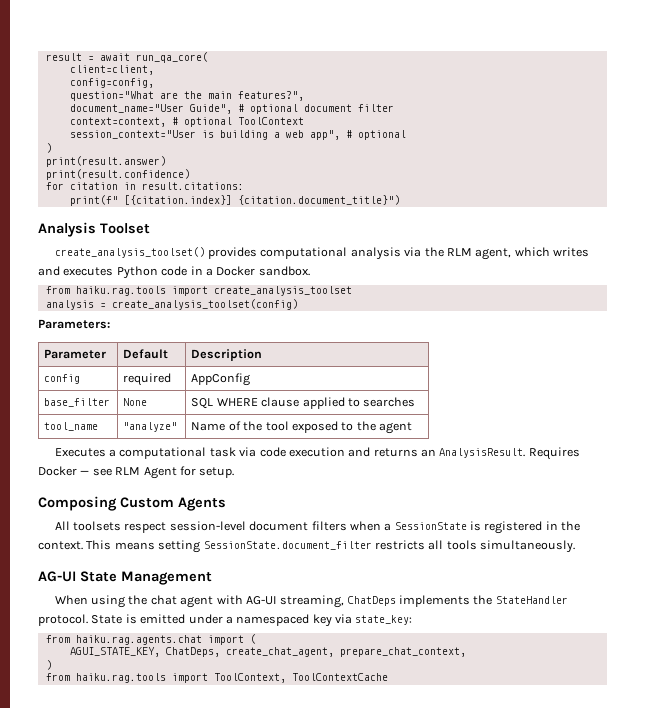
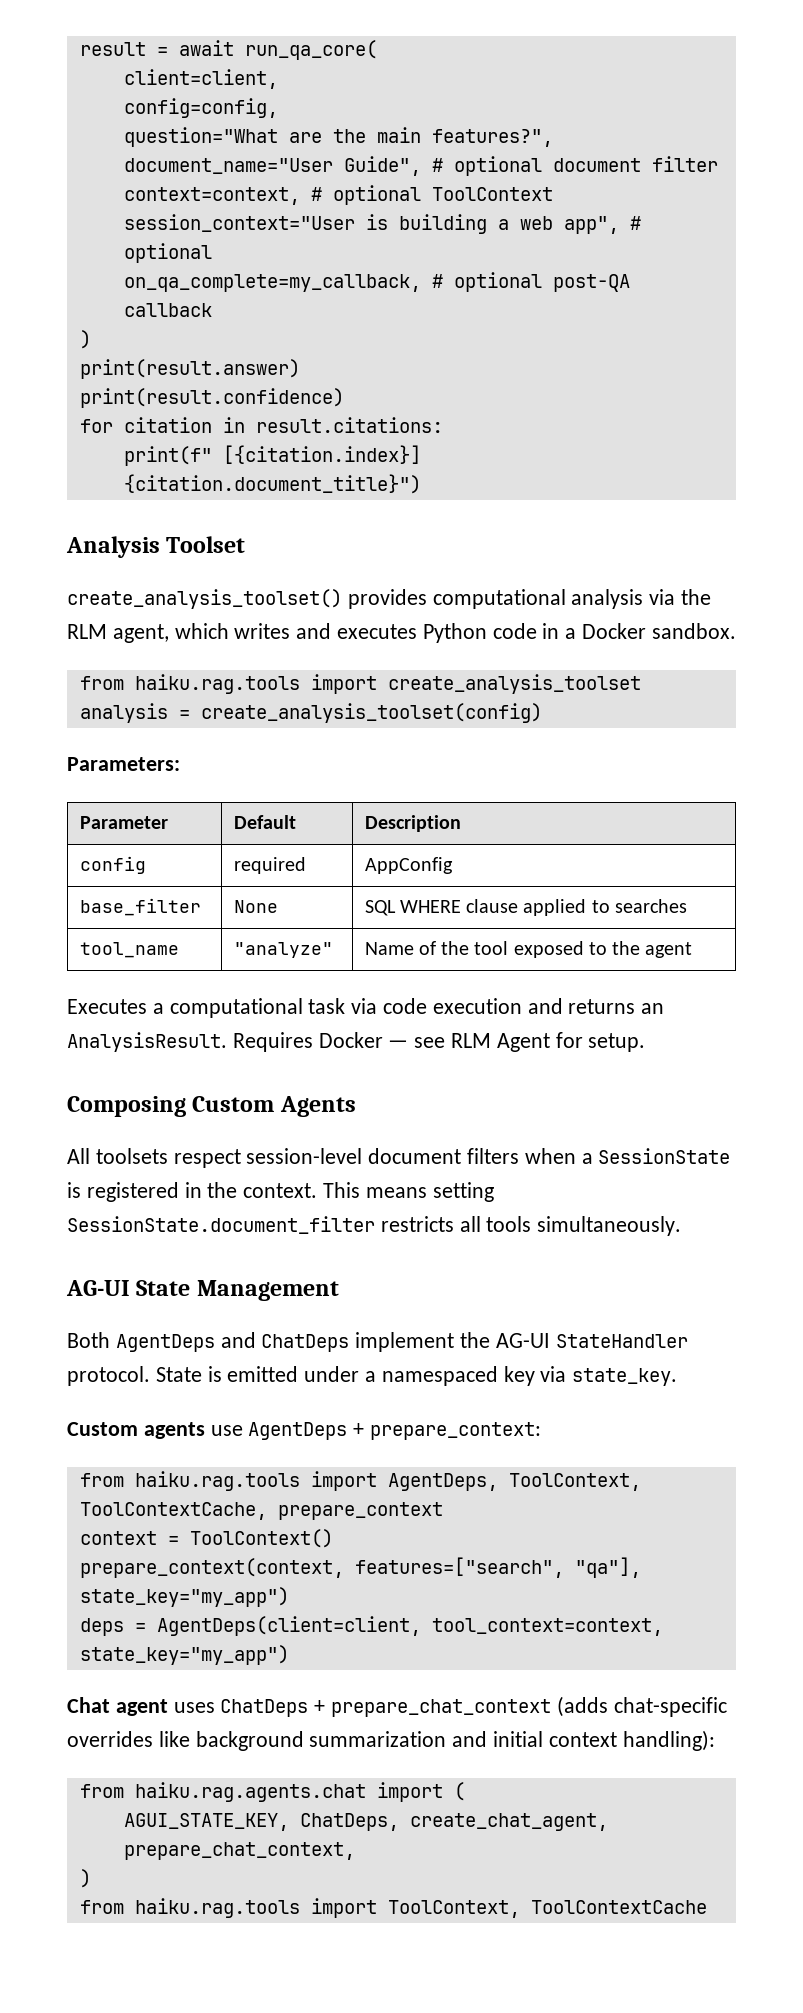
(406, 135) none -> [123,272,630,292] [123,303,212,317] // on_qa_complete=my_callback, # optional post-QA callback
[54,595,493,608] When using the chat agent with AG-UI streaming, ChatDeps implements the -> [67,1332,550,1352] Both AgentDeps and ChatDeps implement the AG-UI
[355,615,413,625] state_key: -> [572,1368,678,1386] [67,1422,542,1440] [79,1471,641,1491] [79,1502,443,1520] [79,1529,333,1548] [79,1557,641,1578] [79,1587,289,1607] [79,1616,663,1636] [79,1645,289,1665] [67,1696,727,1717] [67,1730,715,1751] state_key. // Custom agents use AgentDeps + prepare_context: // from haiku.rag.tools import AgentDeps, ToolContext, ToolContextCache, prepare_context // context = ToolContext() // prepare_context(context, features=["search", "qa"], state_key="my_app") // deps = AgentDeps(client=client, tool_context=context, state_key="my_app") // Chat agent uses ChatDeps + prepare_chat_context (adds chat-specific overrides like background summarization and initial context handling):

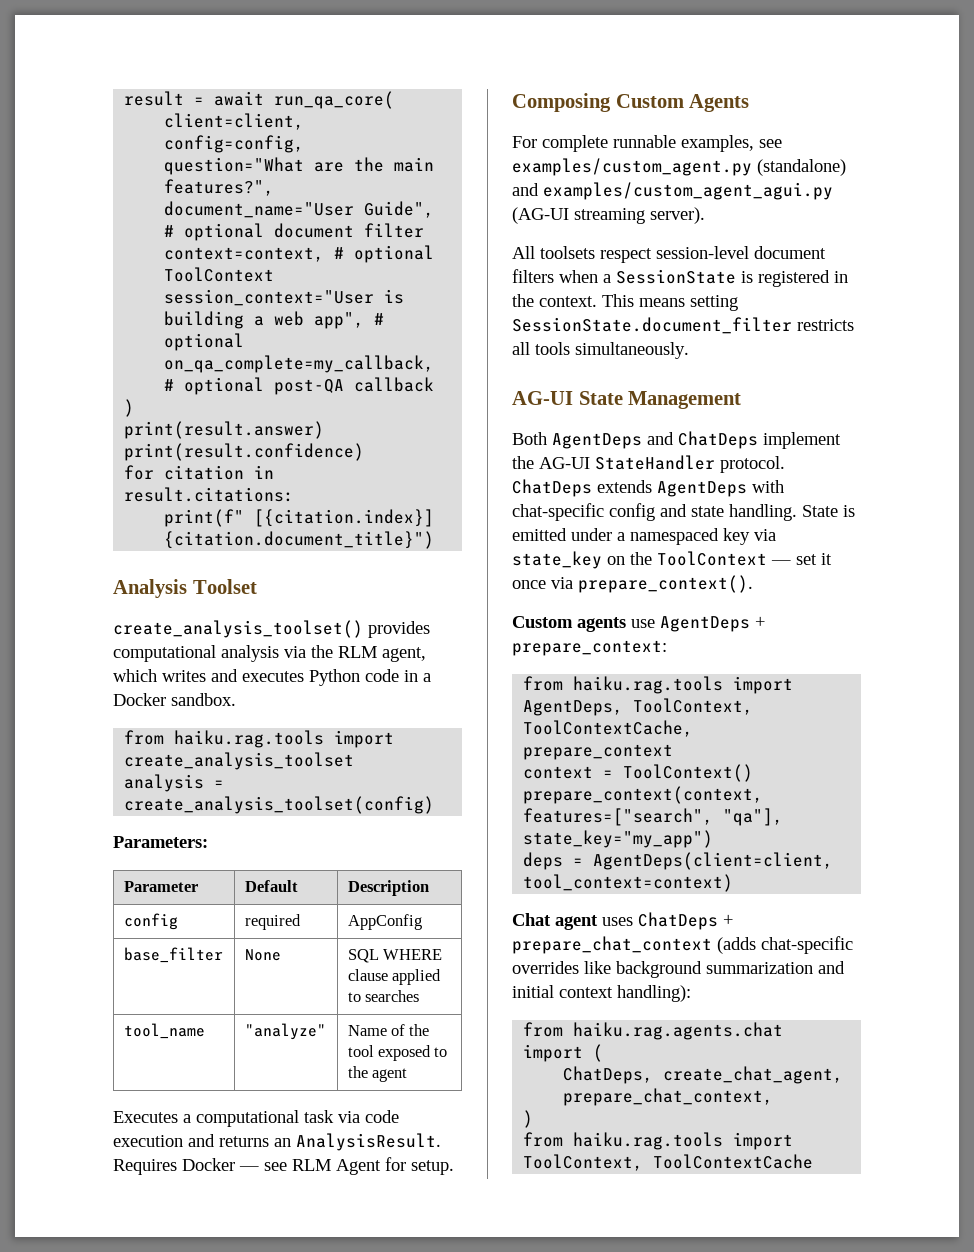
(356, 1106) none -> [512,135,782,152] [512,158,846,176] [512,182,833,200] [512,207,705,224] // For complete runnable examples, see examples/custom_agent.py (standalone) and examples/custom_agent_agui.py (AG-UI streaming server).
(150, 1376) none -> [512,479,784,497] [512,503,797,521] ChatDeps extends AgentDeps with chat-specific config and state handling.
[572,1368,678,1386] state_key. -> [512,551,832,569] [512,575,753,593] state_key on the ToolContext — set it once via prepare_context().
[431,1618,663,1636] [79,1645,289,1665] tool_context=context, state_key="my_app") -> [523,874,734,892] tool_context=context)
[123,1813,289,1831] AGUI_STATE_KEY, -> (604, 1053) none

